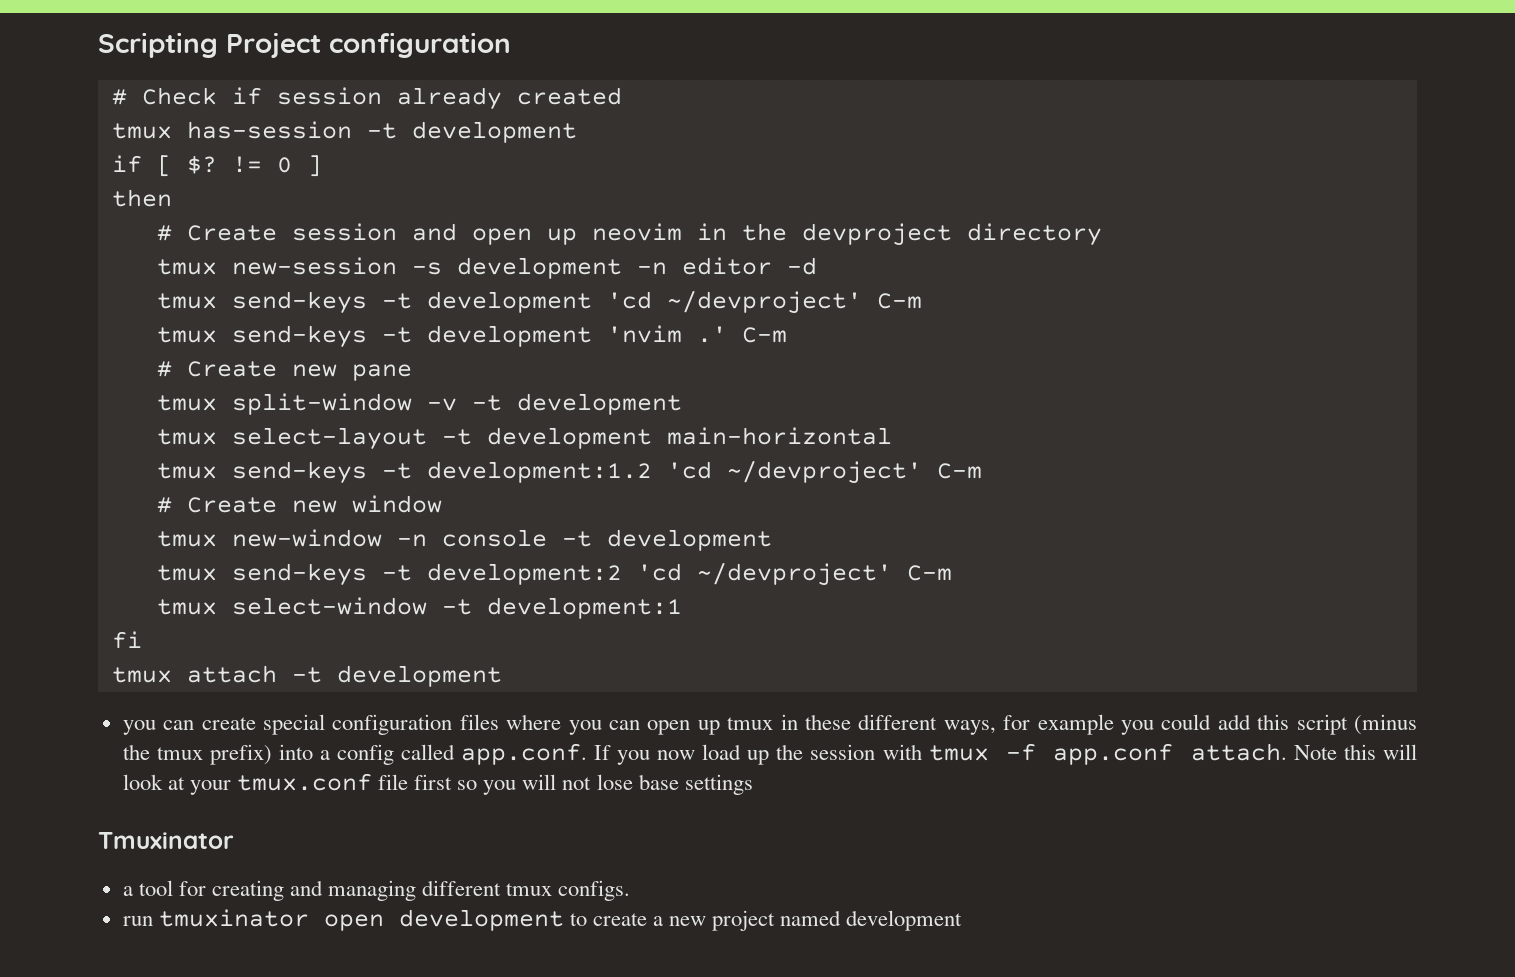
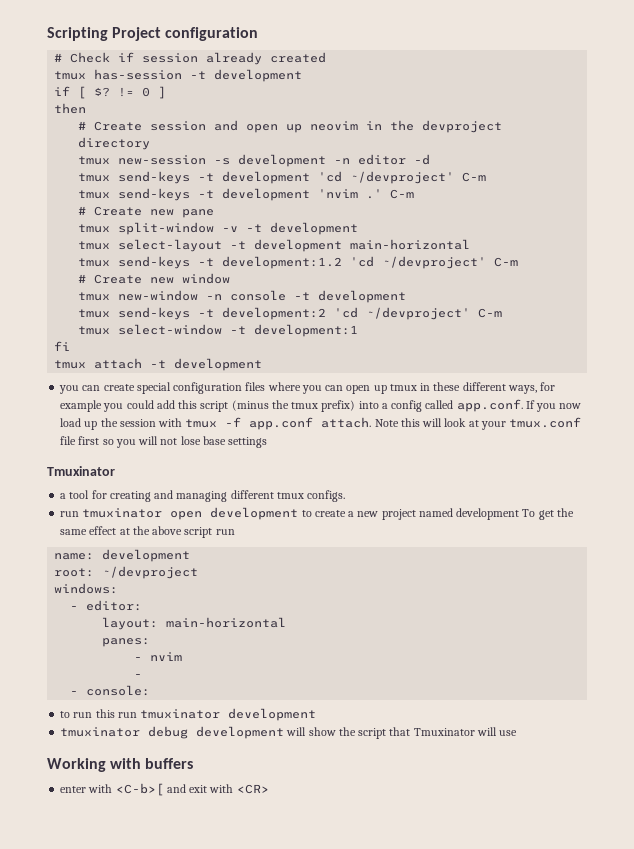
(963, 920) none -> [522,508,574,520] [60,526,235,538] [54,549,191,562] [54,566,199,579] [54,583,119,594] [70,600,143,611] [102,617,287,630] [102,638,151,647] [134,652,183,661] [134,674,143,678] [70,685,151,696] [60,708,317,721] [60,726,518,739] [47,758,194,772] [60,783,269,796] To get the same effect at the above script run // name: development // root: ~/devproject // windows: // - editor: // layout: main-horizontal // panes: // - nvim // - // - console: // to run this run tmuxinator development // tmuxinator debug development will show the script that Tmuxinator will use // Working with buffers // enter with <C-b>[ and exit with <CR>

